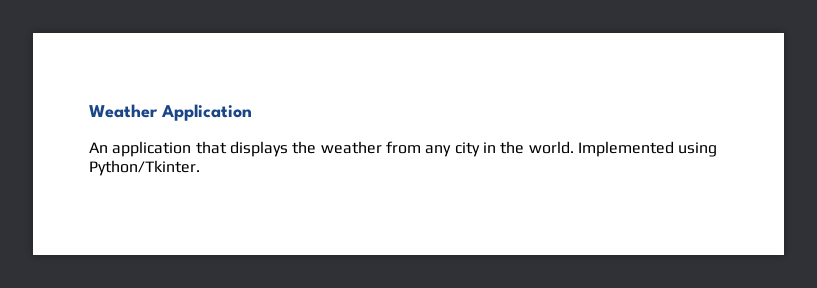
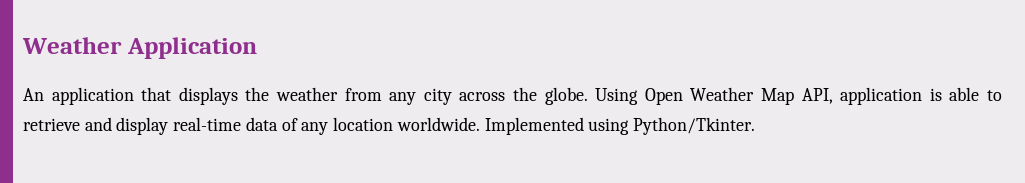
[482,141,574,154] in the world. -> [459,87,1003,105] [23,117,480,135] across the globe. Using Open Weather Map API, application is able to retrieve and display real-time data of any location worldwide.

